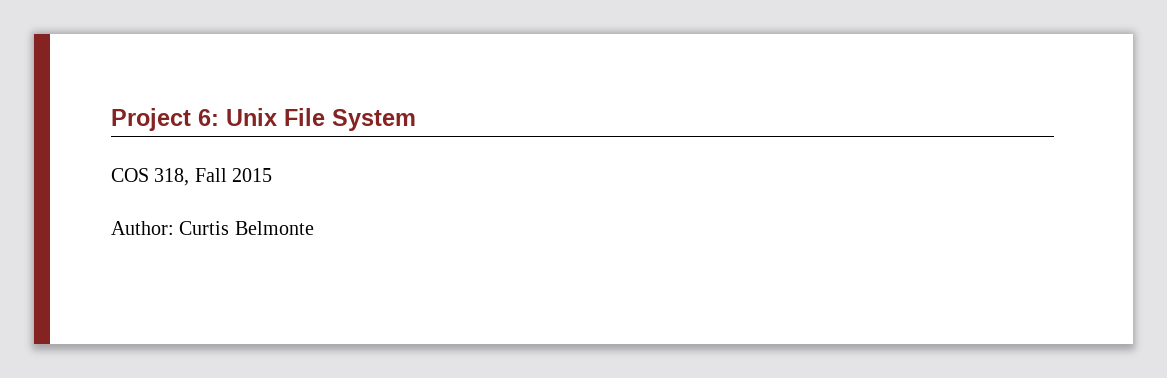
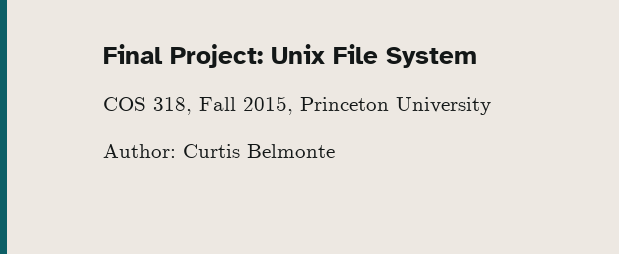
[111,108,219,131] Project 6: -> [103,44,263,68] Final Project:
[232,168,273,182] 2015 -> [243,96,491,115] 2015, Princeton University

